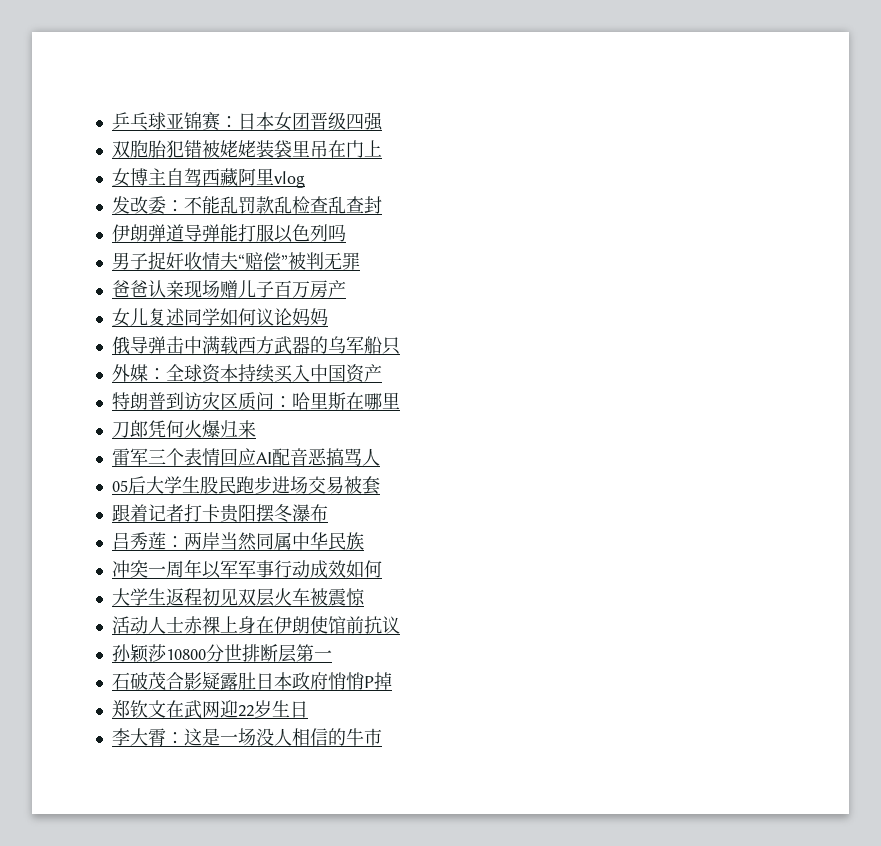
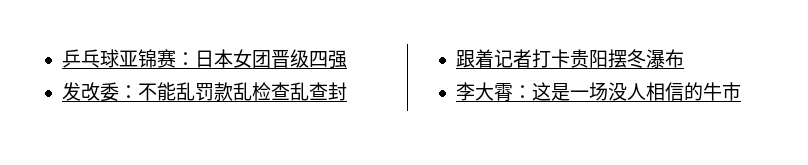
[111,140,382,158] [111,168,305,188] // 双胞胎犯错被姥姥装袋里吊在门上 // 女博主自驾西藏阿里vlog -> (347, 59) none
[111,224,346,243] [111,251,360,271] [111,280,346,298] [111,308,328,327] [111,336,400,355] [111,364,382,383] [111,392,400,411] [111,420,256,438] [111,448,380,466] [111,476,380,495] // 伊朗弹道导弹能打服以色列吗 // 男子捉奸收情夫“赔偿”被判无罪 // 爸爸认亲现场赠儿子百万房产 // 女儿复述同学如何议论妈妈 // 俄导弹击中满载西方武器的乌军船只 // 外媒：全球资本持续买入中国资产 // 特朗普到访灾区质问：哈里斯在哪里 // 刀郎凭何火爆归来 // 雷军三个表情回应AI配音恶搞骂人 // 05后大学生股民跑步进场交易被套 -> (347, 91) none
[111,532,364,551] [111,559,382,579] [111,588,365,607] [111,616,400,634] [111,644,332,663] [111,671,392,690] [111,700,308,719] // 吕秀莲：两岸当然同属中华民族 // 冲突一周年以军军事行动成效如何 // 大学生返程初见双层火车被震惊 // 活动人士赤裸上身在伊朗使馆前抗议 // 孙颖莎10800分世排断层第一 // 石破茂合影疑露肚日本政府悄悄P掉 // 郑钦文在武网迎22岁生日 -> (684, 58) none

